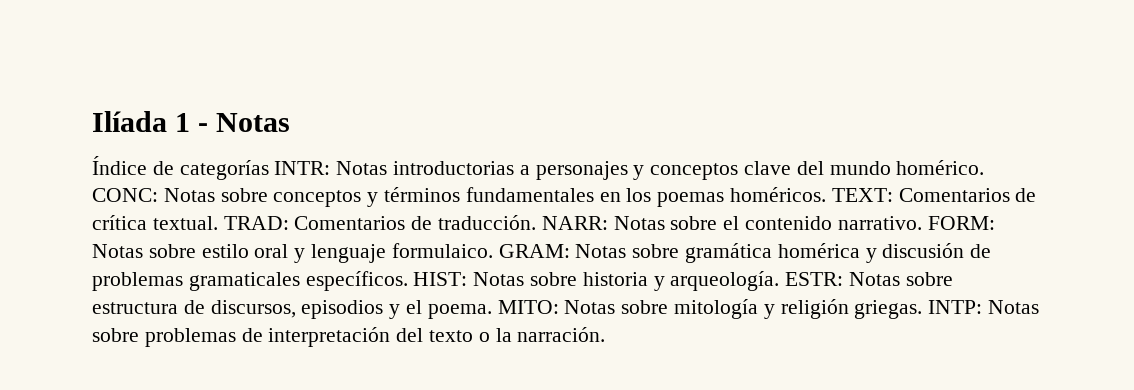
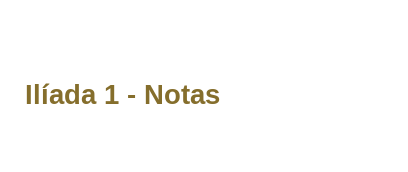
[92,156,985,180] [92,187,1037,207] [92,215,995,230] [92,243,992,263] [92,271,953,291] [92,299,1040,319] [92,327,606,347] // Índice de categorías INTR: Notas introductorias a personajes y conceptos clave del mundo homérico. CONC: Notas sobre conceptos y términos fundamentales en los poemas homéricos. TEXT: Comentarios de crítica textual. TRAD: Comentarios de traducción. NARR: Notas sobre el contenido narrativo. FORM: Notas sobre estilo oral y lenguaje formulaico. GRAM: Notas sobre gramática homérica y discusión de problemas gramaticales específicos. HIST: Notas sobre historia y arqueología. ESTR: Notas sobre estructura de discursos, episodios y el poema. MITO: Notas sobre mitología y religión griegas. INTP: Notas sobre problemas de interpretación del texto o la narración. -> (220, 94) none

